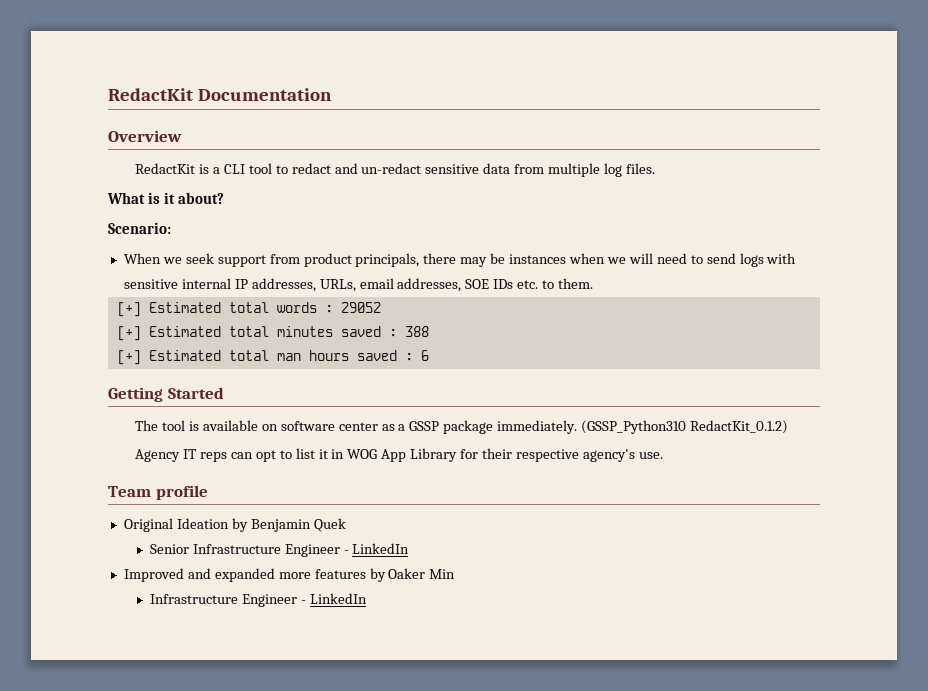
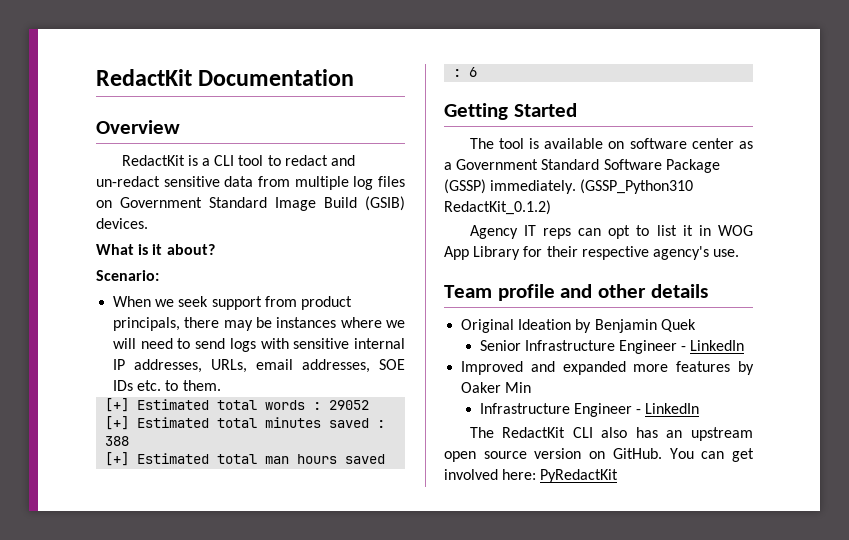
[625,163,655,174] files. -> [378,176,405,187] [96,196,405,211] [96,218,148,229] files on Government Standard Image Build (GSIB) devices.
[569,253,606,264] when -> [340,317,382,328] where
[409,420,494,434] GSSP package -> [456,159,720,173] [444,179,486,194] Government Standard Software Package (GSSP)
(208, 492) none -> [560,284,708,298] and other details
(367, 598) none -> [469,427,753,441] [444,448,754,462] [444,469,619,483] // The RedactKit CLI also has an upstream open source version on GitHub. You can get involved here: PyRedactKit

